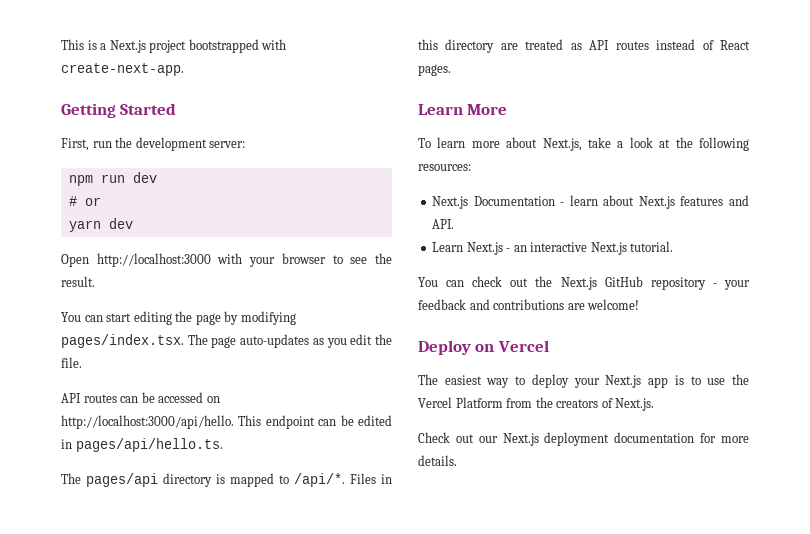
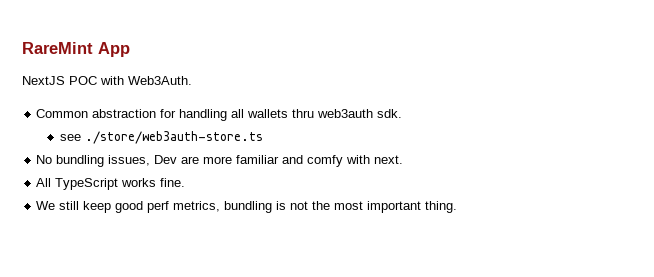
[61,39,287,53] [61,63,184,76] [61,103,177,118] [61,137,246,151] [68,172,157,186] [68,196,101,206] [68,218,133,232] [61,253,393,267] [61,276,95,287] [61,311,296,325] [61,334,393,348] [61,357,82,368] [61,392,220,403] [61,415,392,429] [61,438,223,452] [61,473,392,487] [418,39,750,53] [418,64,451,76] [418,104,508,115] [418,137,749,151] [418,164,471,171] [432,195,749,209] [432,219,455,229] [432,241,674,255] [418,276,750,290] [418,299,640,310] [418,340,549,355] [418,374,749,388] [418,397,655,411] [418,432,749,446] [418,455,457,466] This is a Next.js project bootstrapped with create-next-app. // Getting Started // First, run the development server: // npm run dev // # or // yarn dev // Open http://localhost:3000 with your browser to see the result. // You can start editing the page by modifying pages/index.tsx. The page auto-updates as you edit the file. // API routes can be accessed on http://localhost:3000/api/hello. This endpoint can be edited in pages/api/hello.ts. // The pages/api directory is mapped to /api/*. Files in this directory are treated as API routes instead of React pages. // Learn More // To learn more about Next.js, take a look at the following resources: // Next.js Documentation - learn about Next.js features and API. // Learn Next.js - an interactive Next.js tutorial. // You can check out the Next.js GitHub repository - your feedback and contributions are welcome! // Deploy on Vercel // The easiest way to deploy your Next.js app is to use the Vercel Platform from the creators of Next.js. // Check out our Next.js deployment documentation for more details. -> [22,42,130,57] [22,76,192,85] [36,109,403,121] [60,131,264,144] [36,155,404,167] [36,178,186,190] [36,201,458,213] RareMint App // NextJS POC with Web3Auth. // Common abstraction for handling all wallets thru web3auth sdk. // see ./store/web3auth-store.ts // No bundling issues, Dev are more familiar and comfy with next. // All TypeScript works fine. // We still keep good perf metrics, bundling is not the most important thing.

